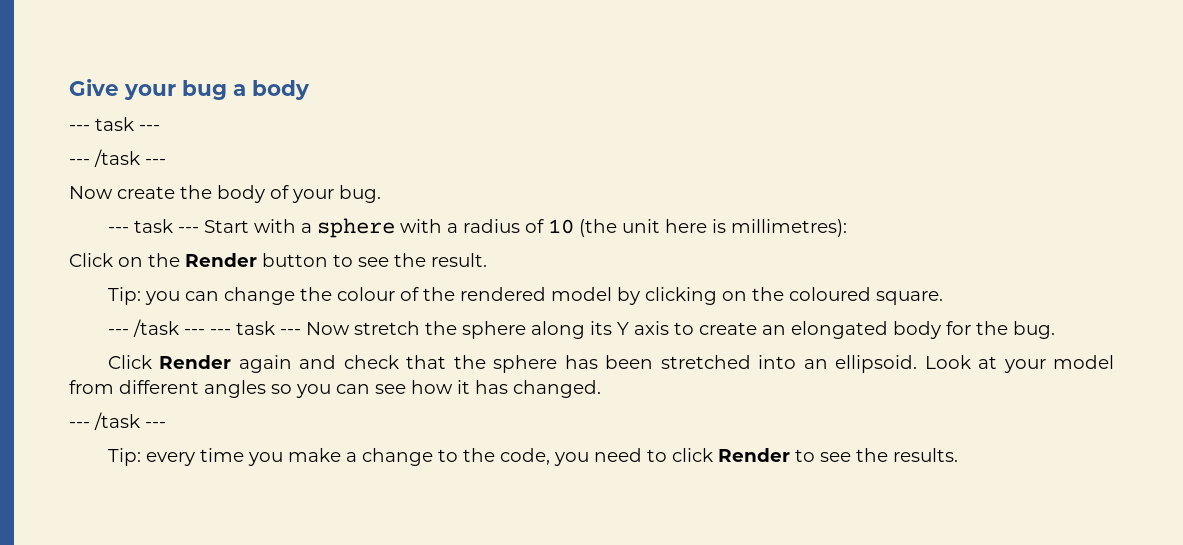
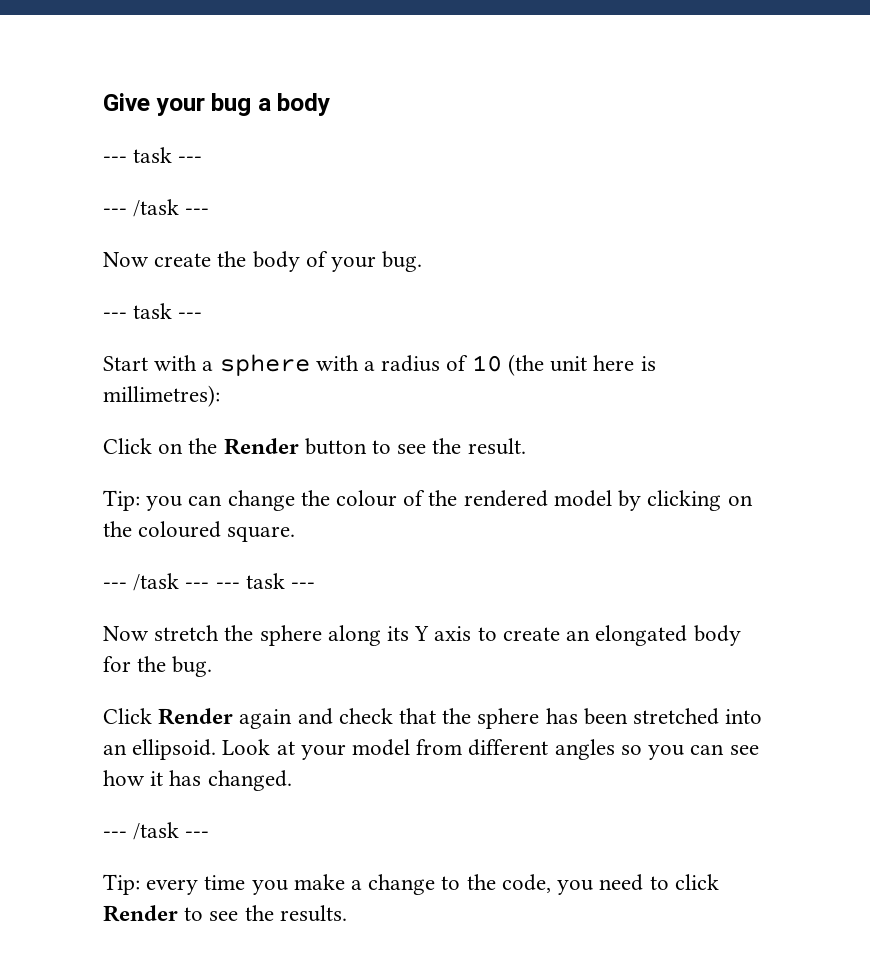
(199, 230) none -> (203, 315) //
(301, 332) none -> (316, 585) //

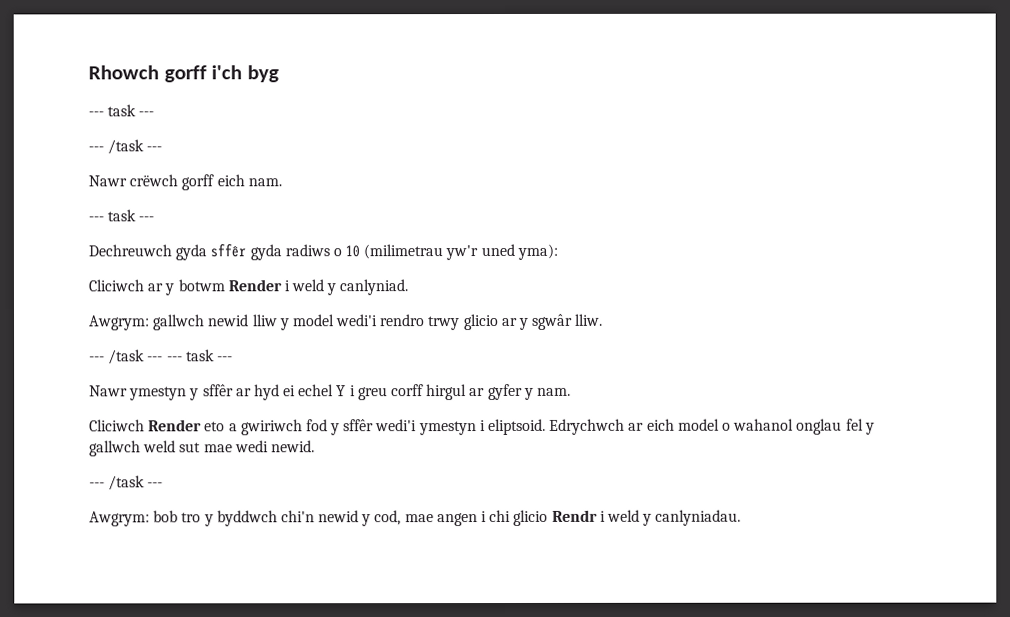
[103,93,331,116] Give your bug a body -> [88,65,279,83] Rhowch gorff i'ch byg
[103,251,423,272] [103,303,203,319] [103,354,656,376] [103,385,220,407] [103,438,526,455] [103,490,753,511] [103,521,296,542] Now create the body of your bug. // --- task --- // Start with a sphere with a radius of 10 (the unit here is millimetres): // Click on the Render button to see the result. // Tip: you can change the colour of the rendered model by clicking on the coloured square. -> [88,174,282,191] [88,209,155,222] [88,243,558,261] [88,279,409,296] [89,313,604,331] Nawr crëwch gorff eich nam. // --- task --- // Dechreuwch gyda sffêr gyda radiws o 10 (milimetrau yw'r uned yma): // Cliciwch ar y botwm Render i weld y canlyniad. // Awgrym: gallwch newid lliw y model wedi'i rendro trwy glicio ar y sgwâr lliw.
[103,625,741,646] [103,656,213,677] [103,708,763,729] [103,739,759,760] [103,770,292,791] [103,822,210,840] [103,874,719,895] [103,905,347,922] Now stretch the sphere along its Y axis to create an elongated body for the bug. // Click Render again and check that the sphere has been stretched into an ellipsoid. Look at your model from different angles so you can see how it has changed. // --- /task --- // Tip: every time you make a change to the code, you need to click Render to see the results. -> [89,383,571,401] [89,418,875,436] [89,440,315,457] [89,475,164,491] [89,509,742,527] Nawr ymestyn y sffêr ar hyd ei echel Y i greu corff hirgul ar gyfer y nam. // Cliciwch Render eto a gwiriwch fod y sffêr wedi'i ymestyn i eliptsoid. Edrychwch ar eich model o wahanol onglau fel y gallwch weld sut mae wedi newid. // --- /task --- // Awgrym: bob tro y byddwch chi'n newid y cod, mae angen i chi glicio Rendr i weld y canlyniadau.

